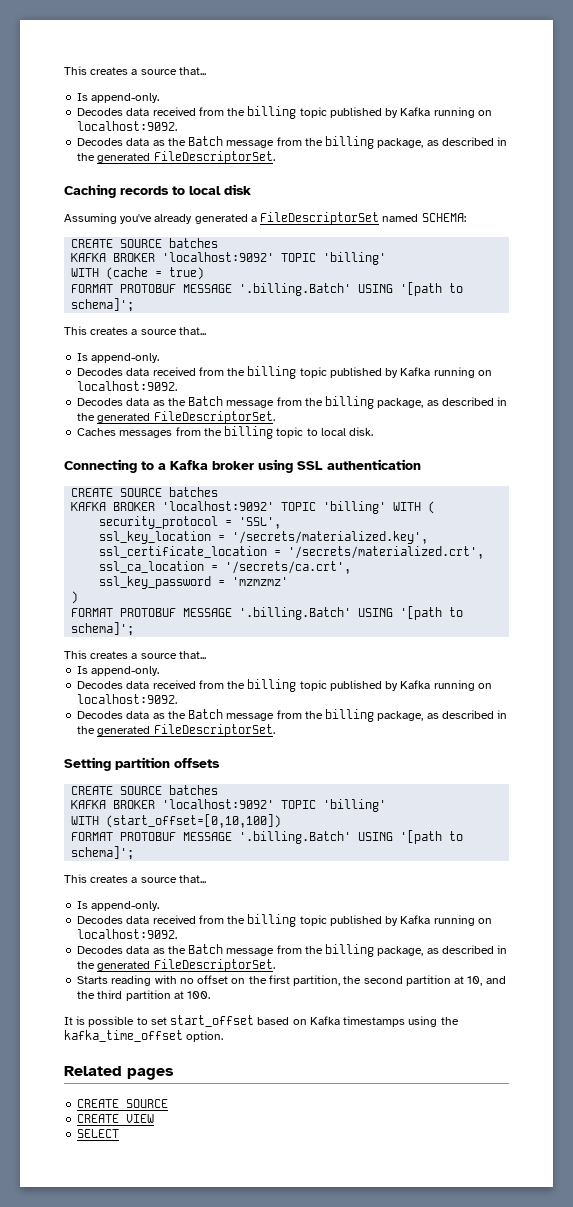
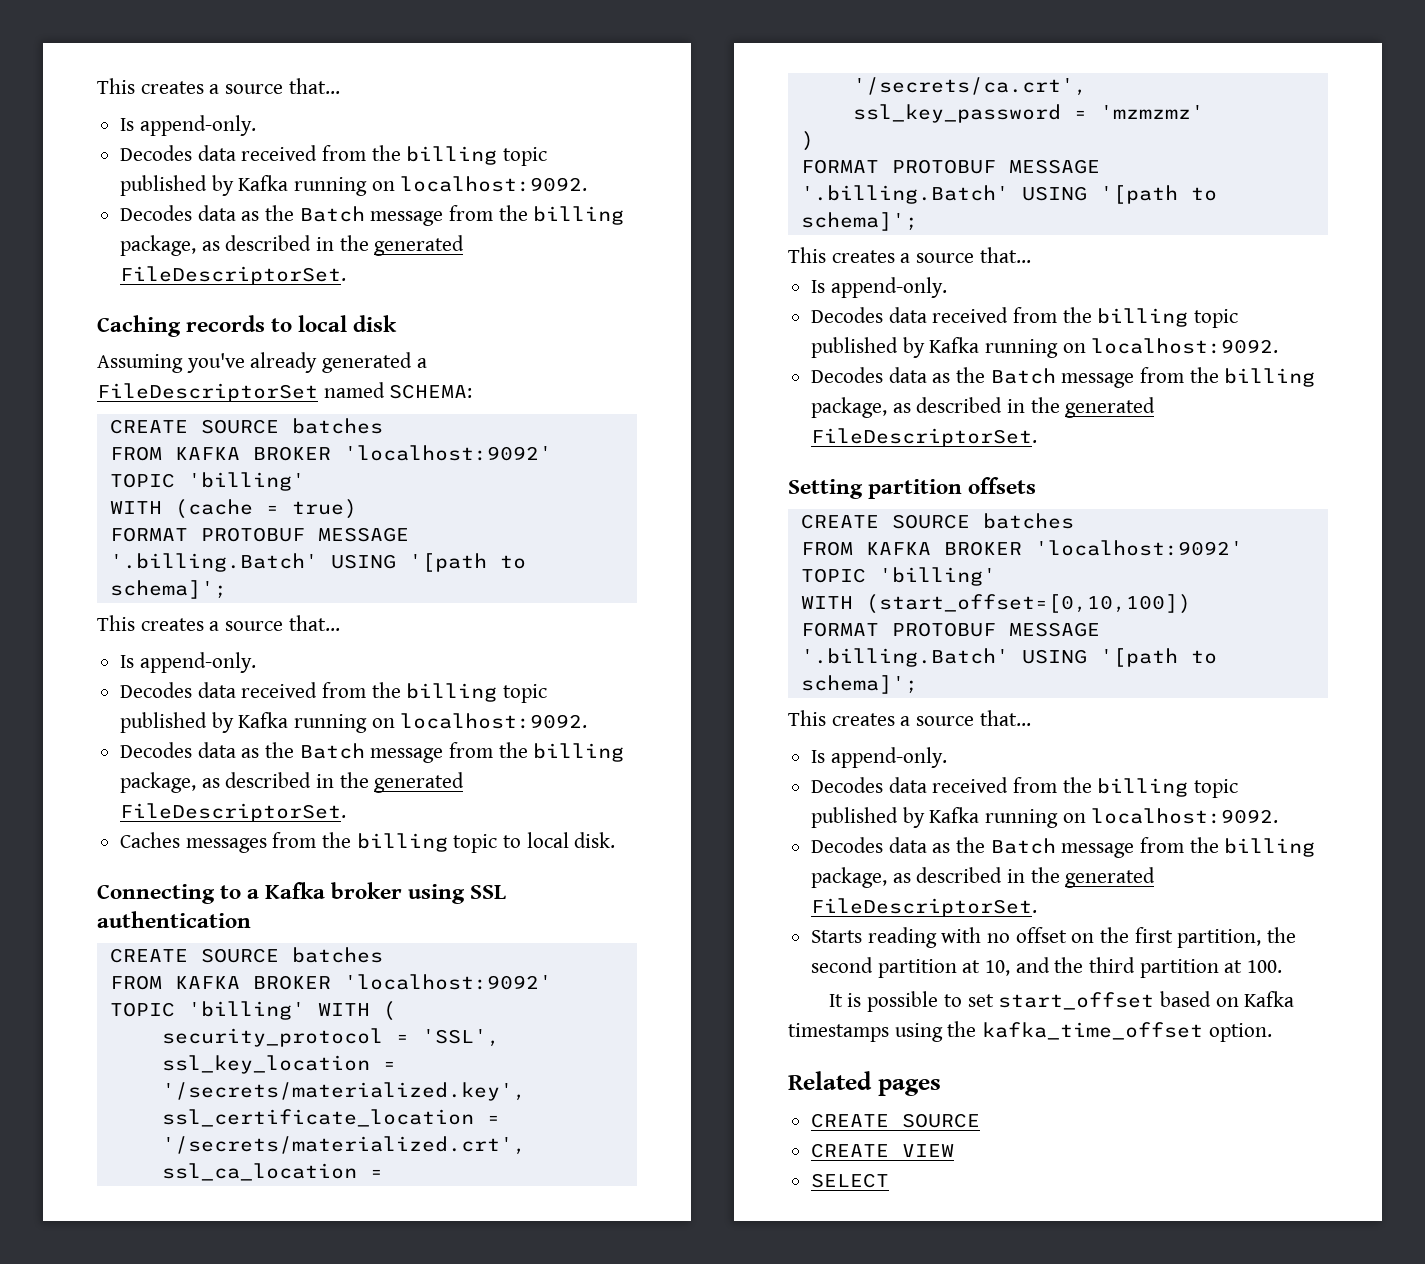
(219, 243) none -> [109,446,162,461] FROM
(219, 492) none -> [109,975,162,990] FROM
(219, 790) none -> [800,541,853,556] FROM

